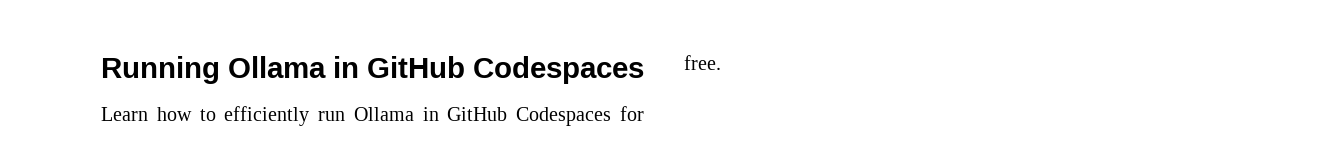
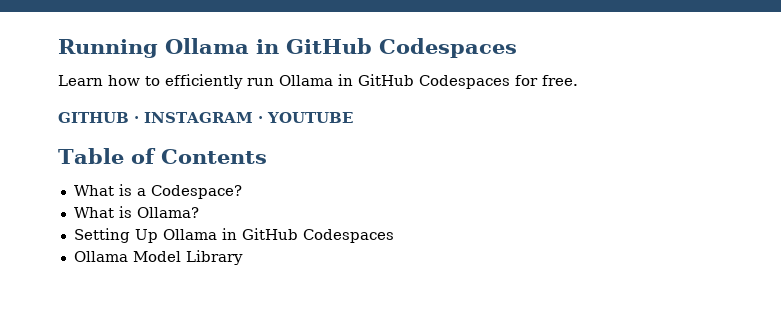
(721, 62) none -> [58,112,353,123] [58,148,267,164] [73,184,242,199] [73,206,199,218] [73,228,394,243] [73,250,243,265] // GITHUB · INSTAGRAM · YOUTUBE // Table of Contents // What is a Codespace? // What is Ollama? // Setting Up Ollama in GitHub Codespaces // Ollama Model Library

